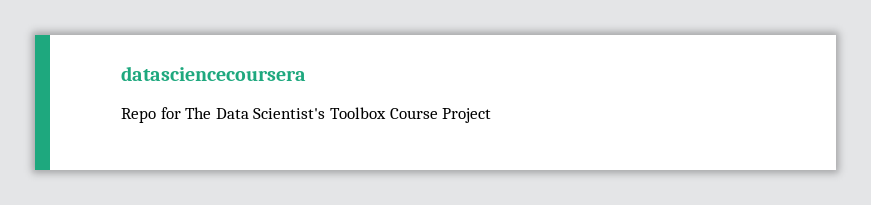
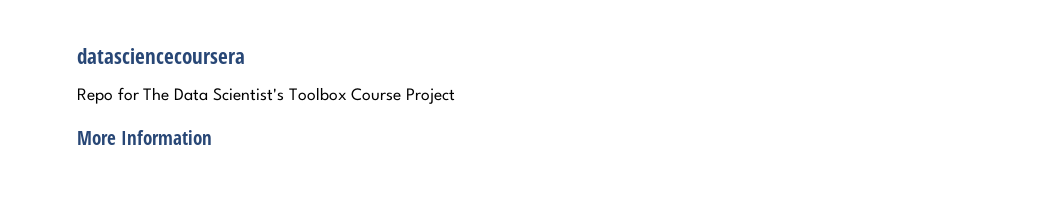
(492, 115) none -> [77,130,213,145] // More Information

